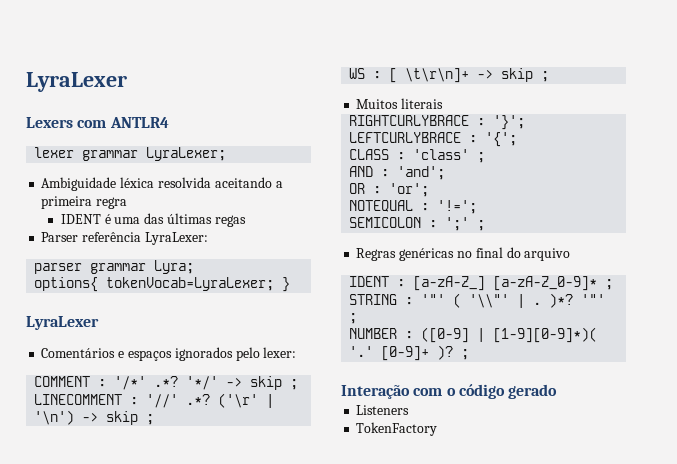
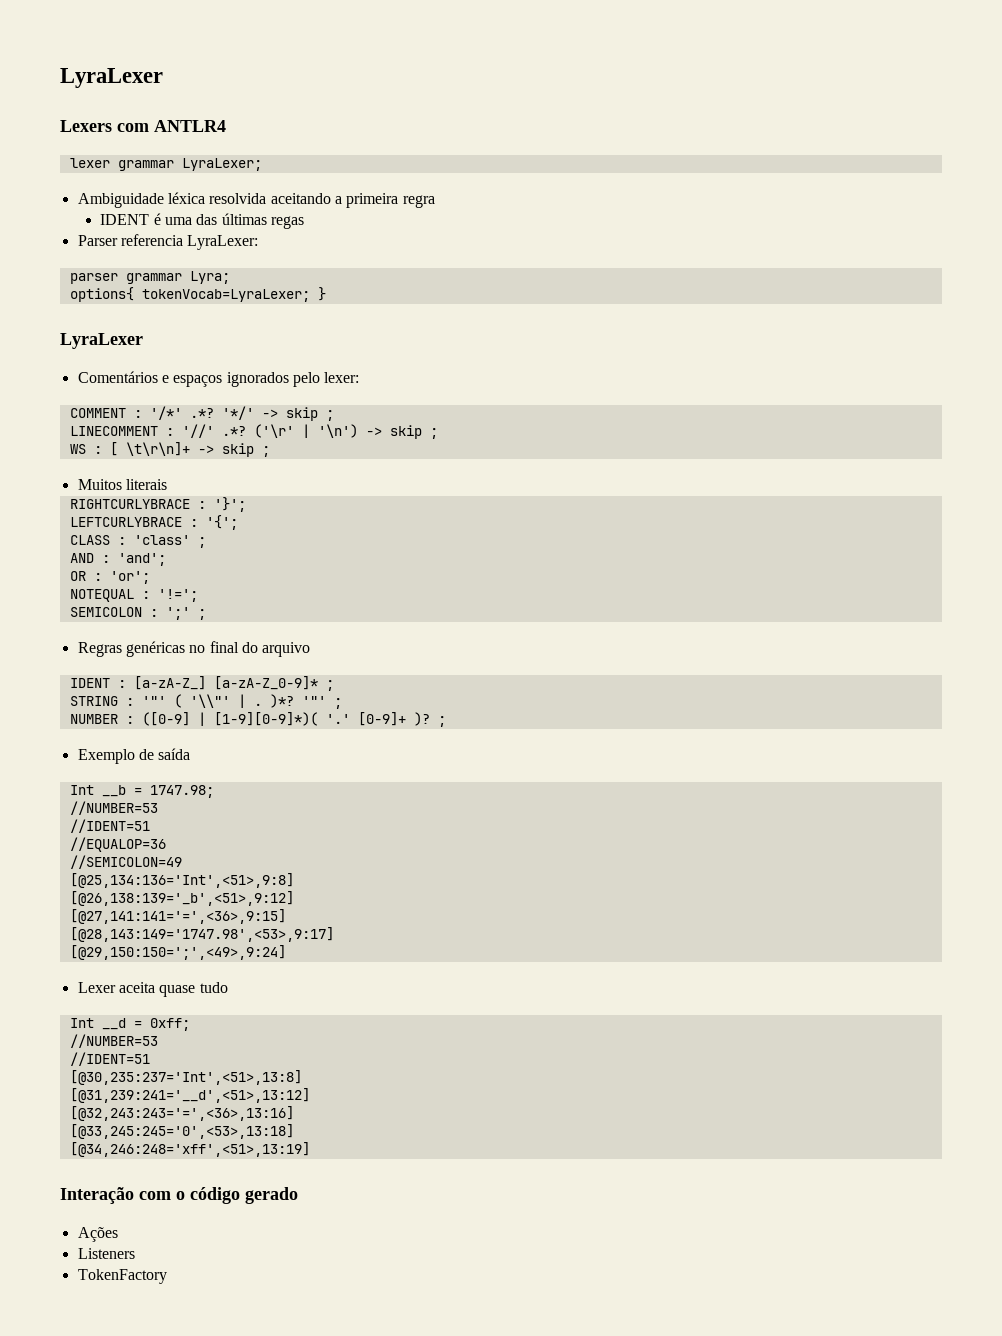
[82,232,142,242] referência -> [120,234,183,246] referencia
(470, 354) none -> [77,748,191,764] [69,785,214,798] [69,801,158,815] [69,819,150,833] [69,837,166,852] [69,855,182,869] [69,873,294,888] [69,891,294,906] [69,909,286,924] [69,927,334,942] [69,945,286,960] [77,982,228,997] [69,1018,190,1031] [69,1034,158,1048] [69,1052,150,1066] [69,1070,302,1085] [69,1088,310,1103] [69,1106,294,1121] [69,1124,294,1139] [69,1142,310,1157] // Exemplo de saída // Int __b = 1747.98; // //NUMBER=53 // //IDENT=51 // //EQUALOP=36 // //SEMICOLON=49 // [@25,134:136='Int',<51>,9:8] // [@26,138:139='_b',<51>,9:12] // [@27,141:141='=',<36>,9:15] // [@28,143:149='1747.98',<53>,9:17] // [@29,150:150=';',<49>,9:24] // Lexer aceita quase tudo // Int __d = 0xff; // //NUMBER=53 // //IDENT=51 // [@30,235:237='Int',<51>,13:8] // [@31,239:241='__d',<51>,13:12] // [@32,243:243='=',<36>,13:16] // [@33,245:245='0',<53>,13:18] // [@34,246:248='xff',<51>,13:19]
(558, 391) none -> [77,1227,118,1242] // Ações

